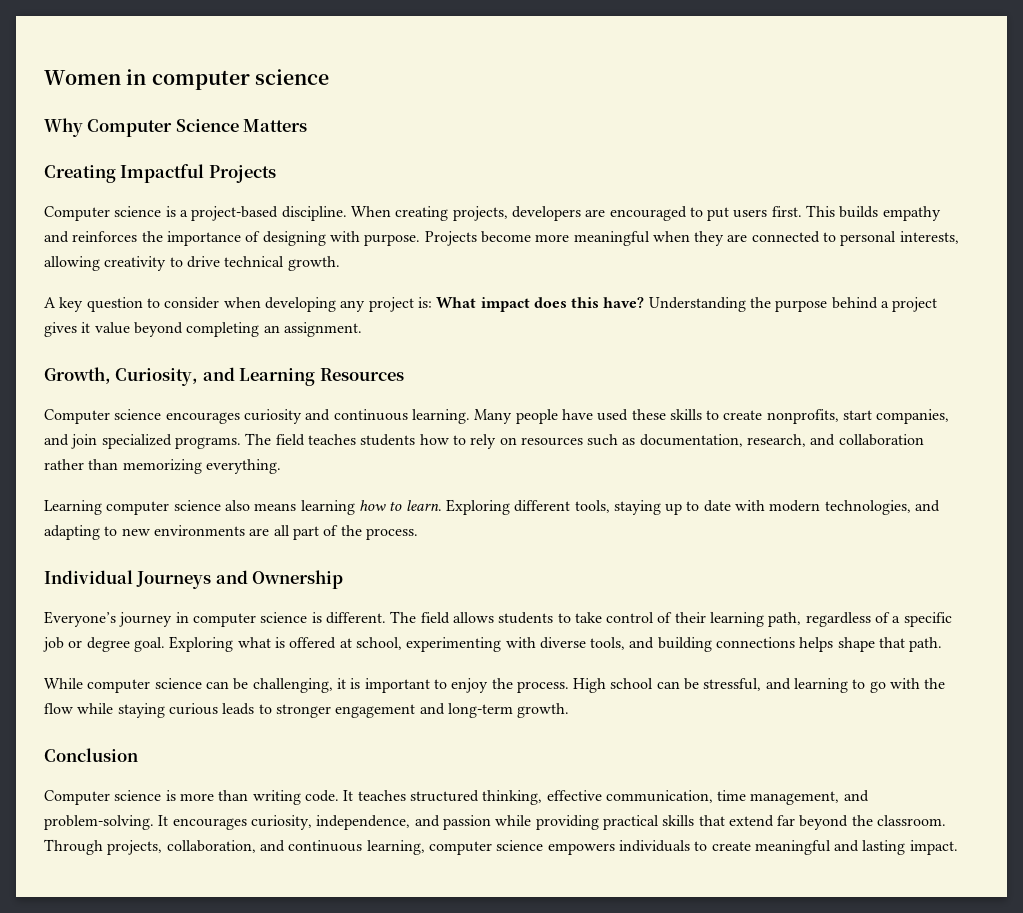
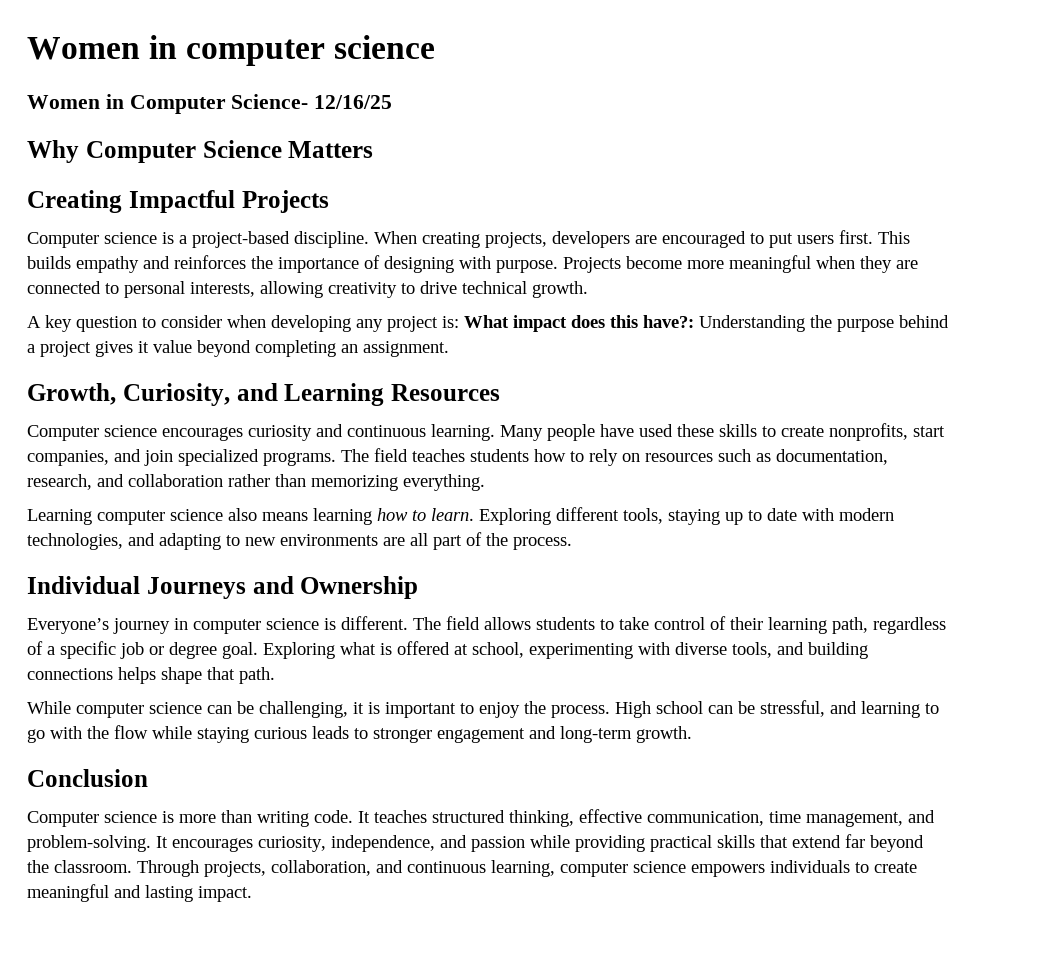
(329, 77) none -> [27,94,393,114] // Women in Computer Science- 12/16/25
[603,297,645,308] have? -> [643,315,694,328] have?:

